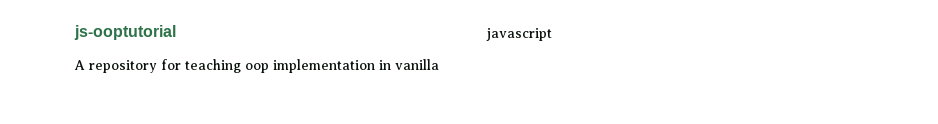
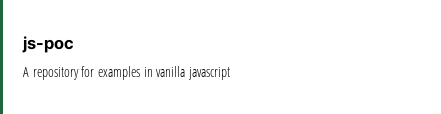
[74,25,176,40] js-ooptutorial -> [22,36,74,53] js-poc
[185,59,375,73] teaching oop implementation -> [97,66,140,80] examples

